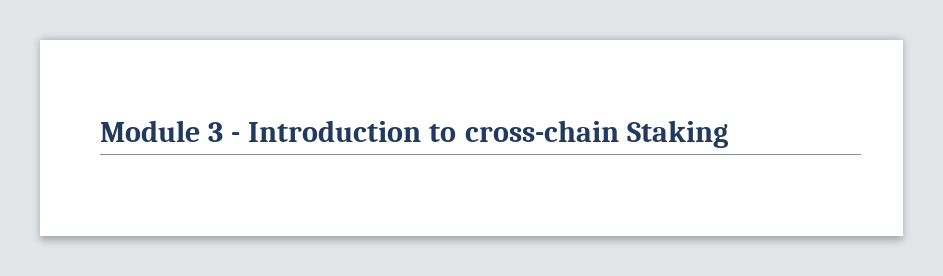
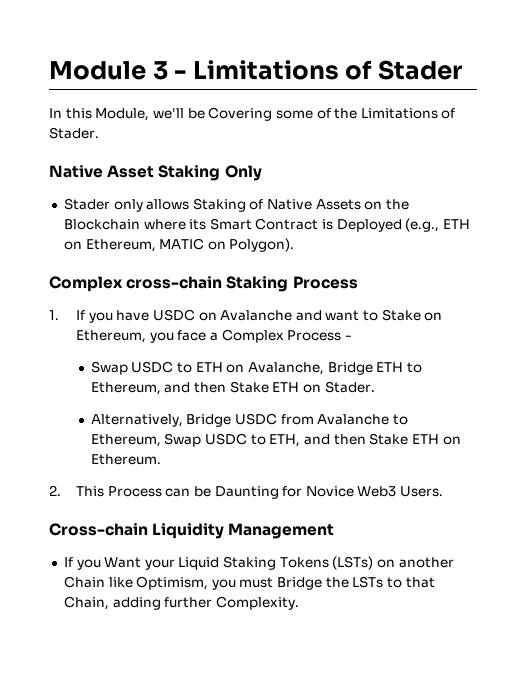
[248,120,728,148] Introduction to cross-chain Staking -> [192,60,464,80] [49,107,456,121] [49,127,99,139] [49,165,262,181] [63,198,410,212] [63,218,471,232] [63,238,295,252] [49,276,358,292] [49,309,443,323] [75,329,352,343] [90,361,422,375] [90,381,375,395] [90,413,409,427] [90,433,461,447] [90,454,161,465] [49,485,444,499] [49,523,335,539] [63,556,454,570] [63,576,435,590] [63,596,299,610] Limitations of Stader // In this Module, we'll be Covering some of the Limitations of Stader. // Native Asset Staking Only // Stader only allows Staking of Native Assets on the Blockchain where its Smart Contract is Deployed (e.g., ETH on Ethereum, MATIC on Polygon). // Complex cross-chain Staking Process // 1. If you have USDC on Avalanche and want to Stake on Ethereum, you face a Complex Process - // Swap USDC to ETH on Avalanche, Bridge ETH to Ethereum, and then Stake ETH on Stader. // Alternatively, Bridge USDC from Avalanche to Ethereum, Swap USDC to ETH, and then Stake ETH on Ethereum. // 2. This Process can be Daunting for Novice Web3 Users. // Cross-chain Liquidity Management // If you Want your Liquid Staking Tokens (LSTs) on another Chain like Optimism, you must Bridge the LSTs to that Chain, adding further Complexity.

